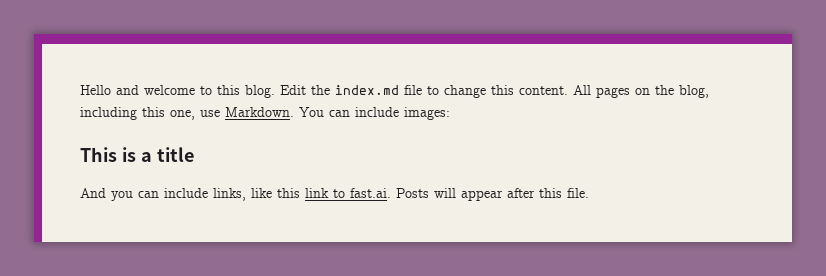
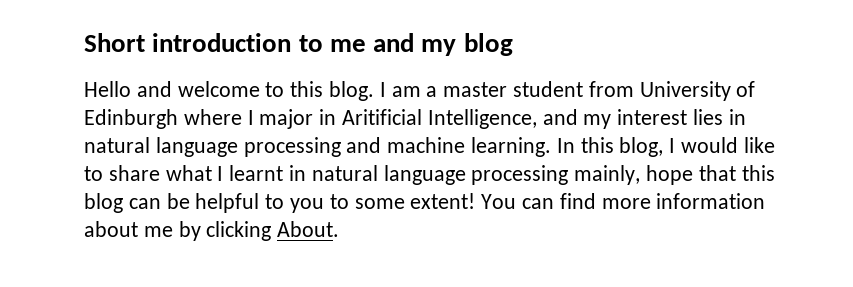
(80, 90) none -> [84,33,513,56] Short introduction to me and my blog //
[280,85,709,98] [80,107,450,120] [80,147,194,162] [80,188,589,201] Edit the index.md file to change this content. All pages on the blog, including this one, use Markdown. You can include images: // This is a title // And you can include links, like this link to fast.ai. Posts will appear after this file. -> [379,81,756,101] [84,109,746,129] [84,137,775,157] [84,165,775,185] [84,193,766,213] [84,221,340,241] I am a master student from University of Edinburgh where I major in Aritificial Intelligence, and my interest lies in natural language processing and machine learning. In this blog, I would like to share what I learnt in natural language processing mainly, hope that this blog can be helpful to you to some extent! You can find more information about me by clicking About.

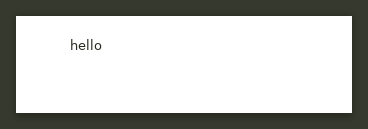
[84,33,513,56] [84,81,756,101] [84,109,746,129] [84,137,775,157] [84,165,775,185] [84,193,766,213] [84,221,340,241] Short introduction to me and my blog // Hello and welcome to this blog. I am a master student from University of Edinburgh where I major in Aritificial Intelligence, and my interest lies in natural language processing and machine learning. In this blog, I would like to share what I learnt in natural language processing mainly, hope that this blog can be helpful to you to some extent! You can find more information about me by clicking About. -> [70,39,102,50] hello

